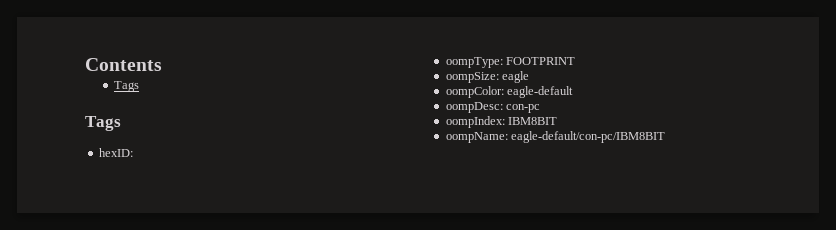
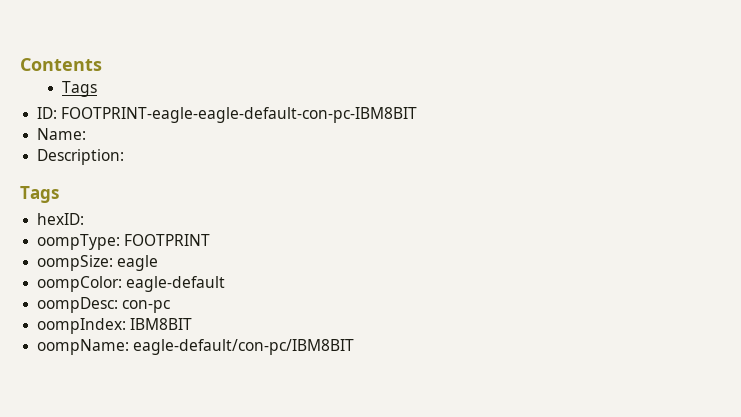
(139, 86) none -> [37,107,418,123] [37,128,87,140] [37,149,125,165] // ID: FOOTPRINT-eagle-eagle-default-con-pc-IBM8BIT // Name: // Description:

